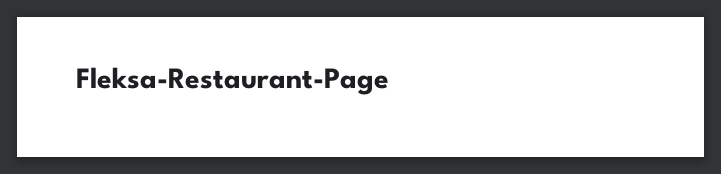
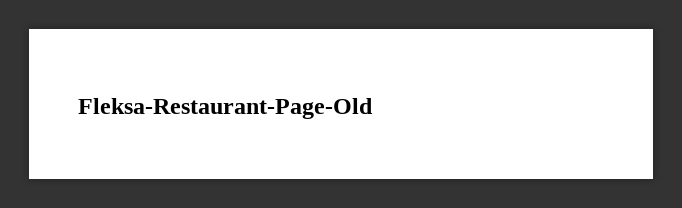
[76,67,389,95] Fleksa-Restaurant-Page -> [78,98,373,119] Fleksa-Restaurant-Page-Old

